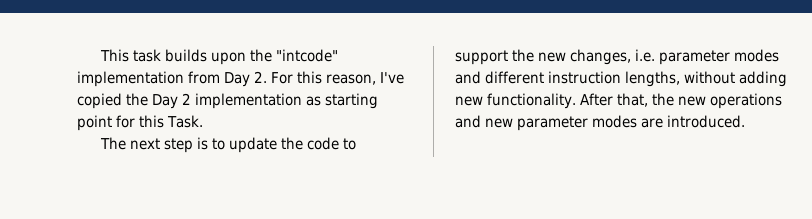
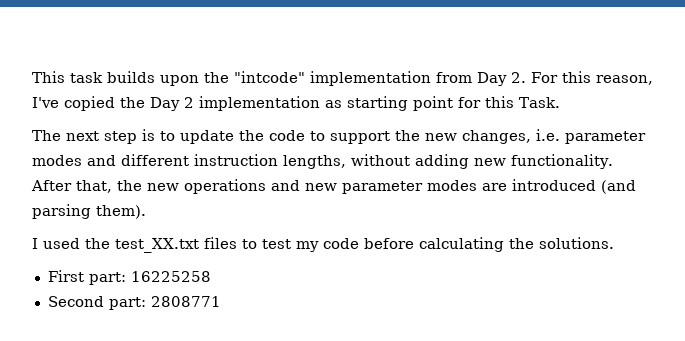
[667,115,746,128] introduced. -> [512,179,636,194] [32,204,146,219] [32,237,614,253] [47,270,211,285] [47,296,221,310] introduced (and parsing them). // I used the test_XX.txt files to test my code before calculating the solutions. // First part: 16225258 // Second part: 2808771

